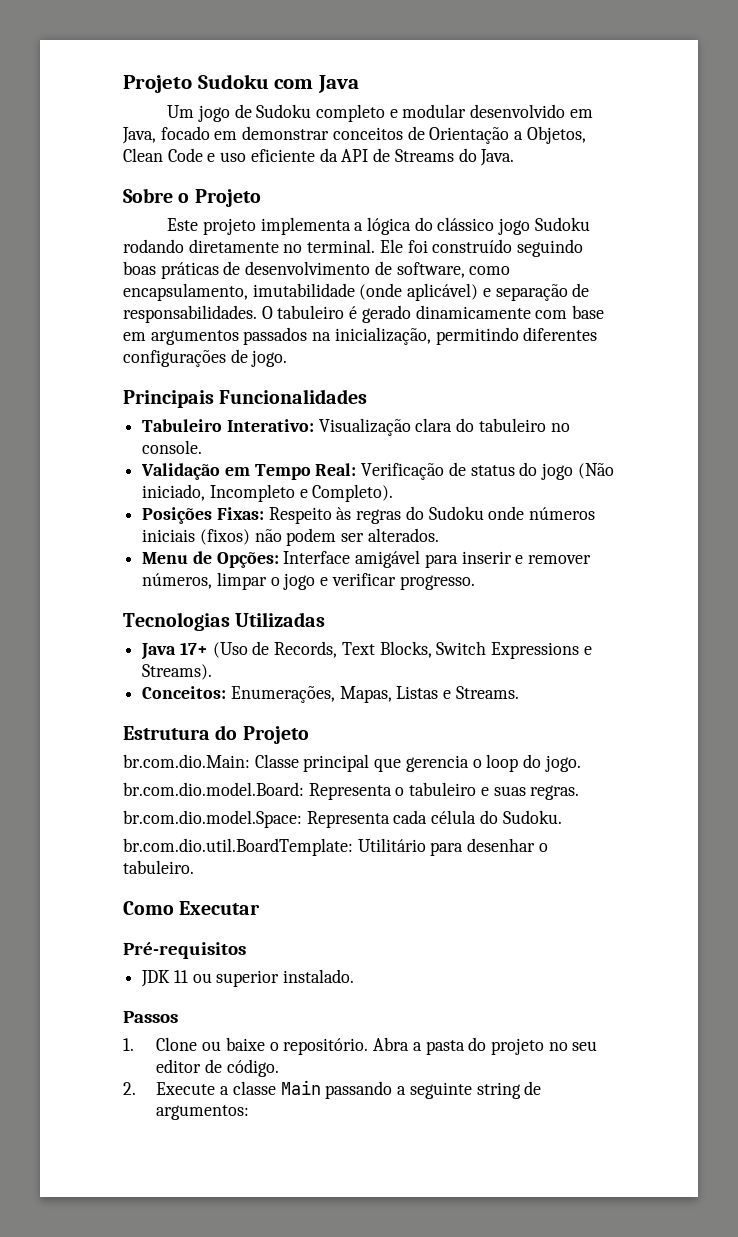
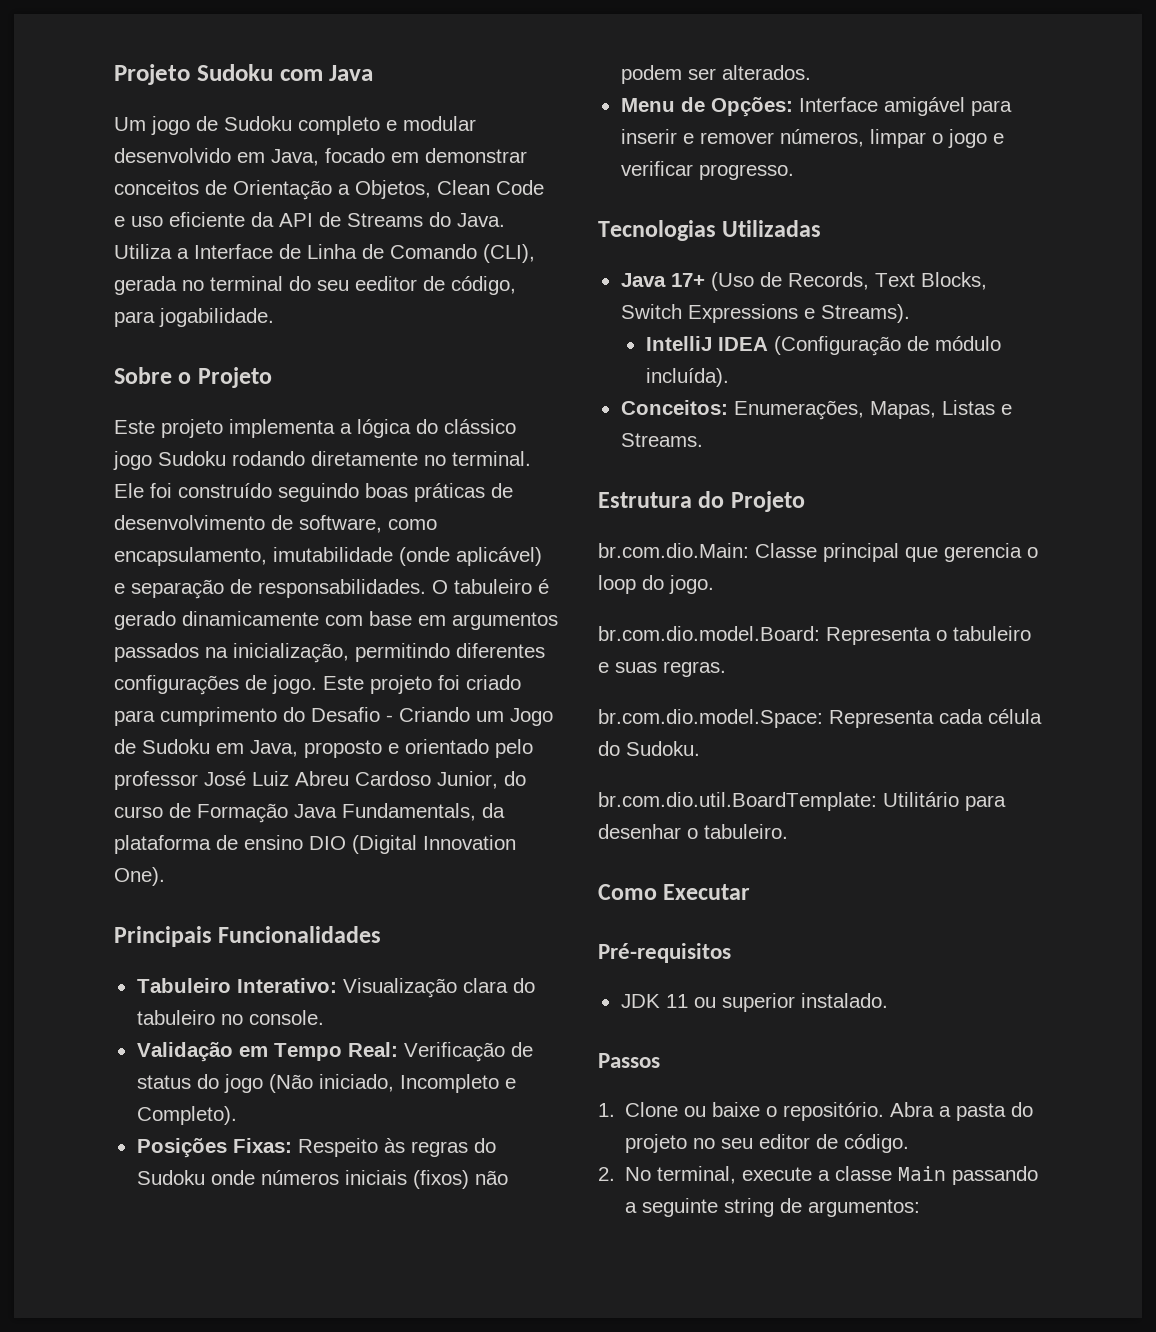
(515, 157) none -> [114,244,535,263] [114,276,516,295] [114,308,274,327] Utiliza a Interface de Linha de Comando (CLI), gerada no terminal do seu eeditor de código, para jogabilidade.
(288, 358) none -> [323,675,521,694] [114,707,553,726] [114,739,533,758] [114,771,526,790] [114,803,505,823] [114,835,516,854] [114,867,165,886] Este projeto foi criado para cumprimento do Desafio - Criando um Jogo de Sudoku em Java, proposto e orientado pelo professor José Luiz Abreu Cardoso Junior, do curso de Formação Java Fundamentals, da plataforma de ensino DIO (Digital Innovation One).
(213, 672) none -> [645,336,1001,356] [645,368,729,387] // IntelliJ IDEA (Configuração de módulo incluída).
[156,1082,216,1095] Execute -> [625,1166,813,1184] No terminal, execute

